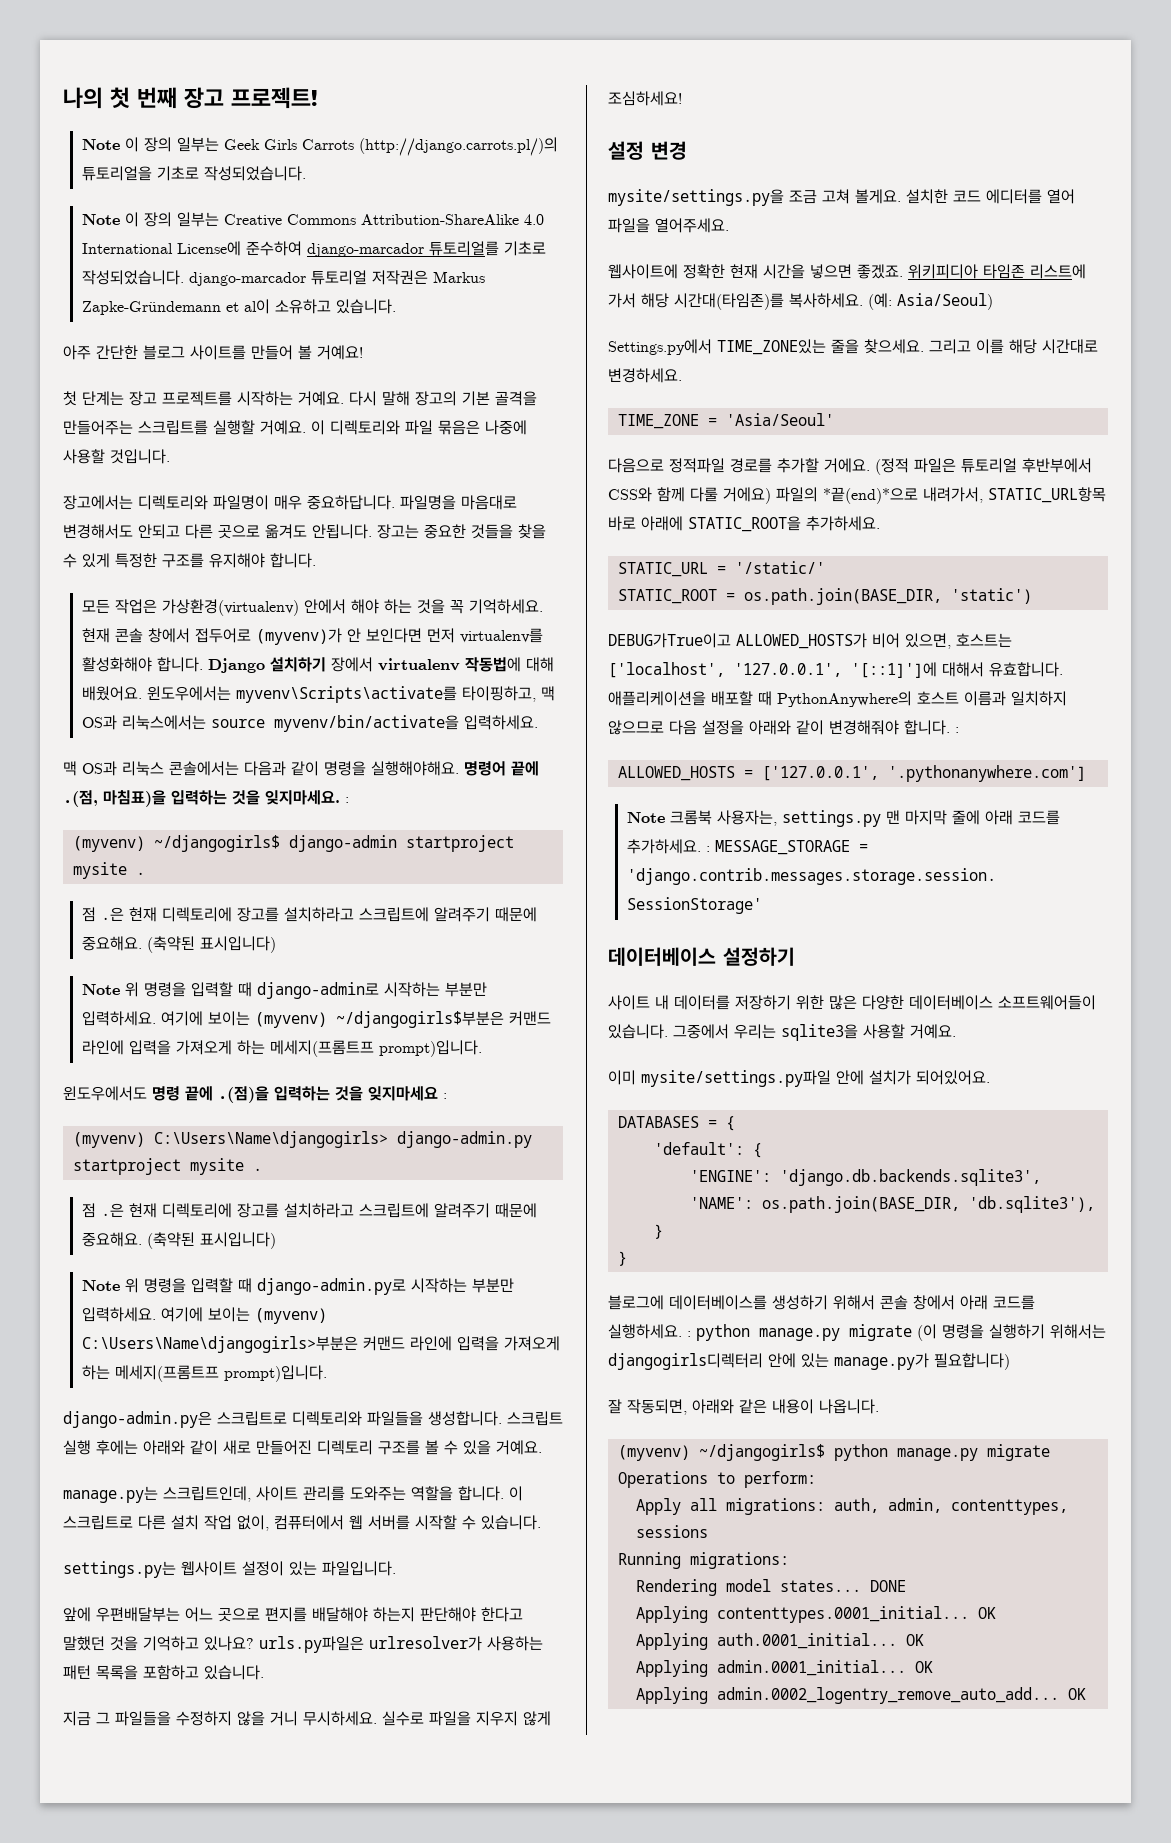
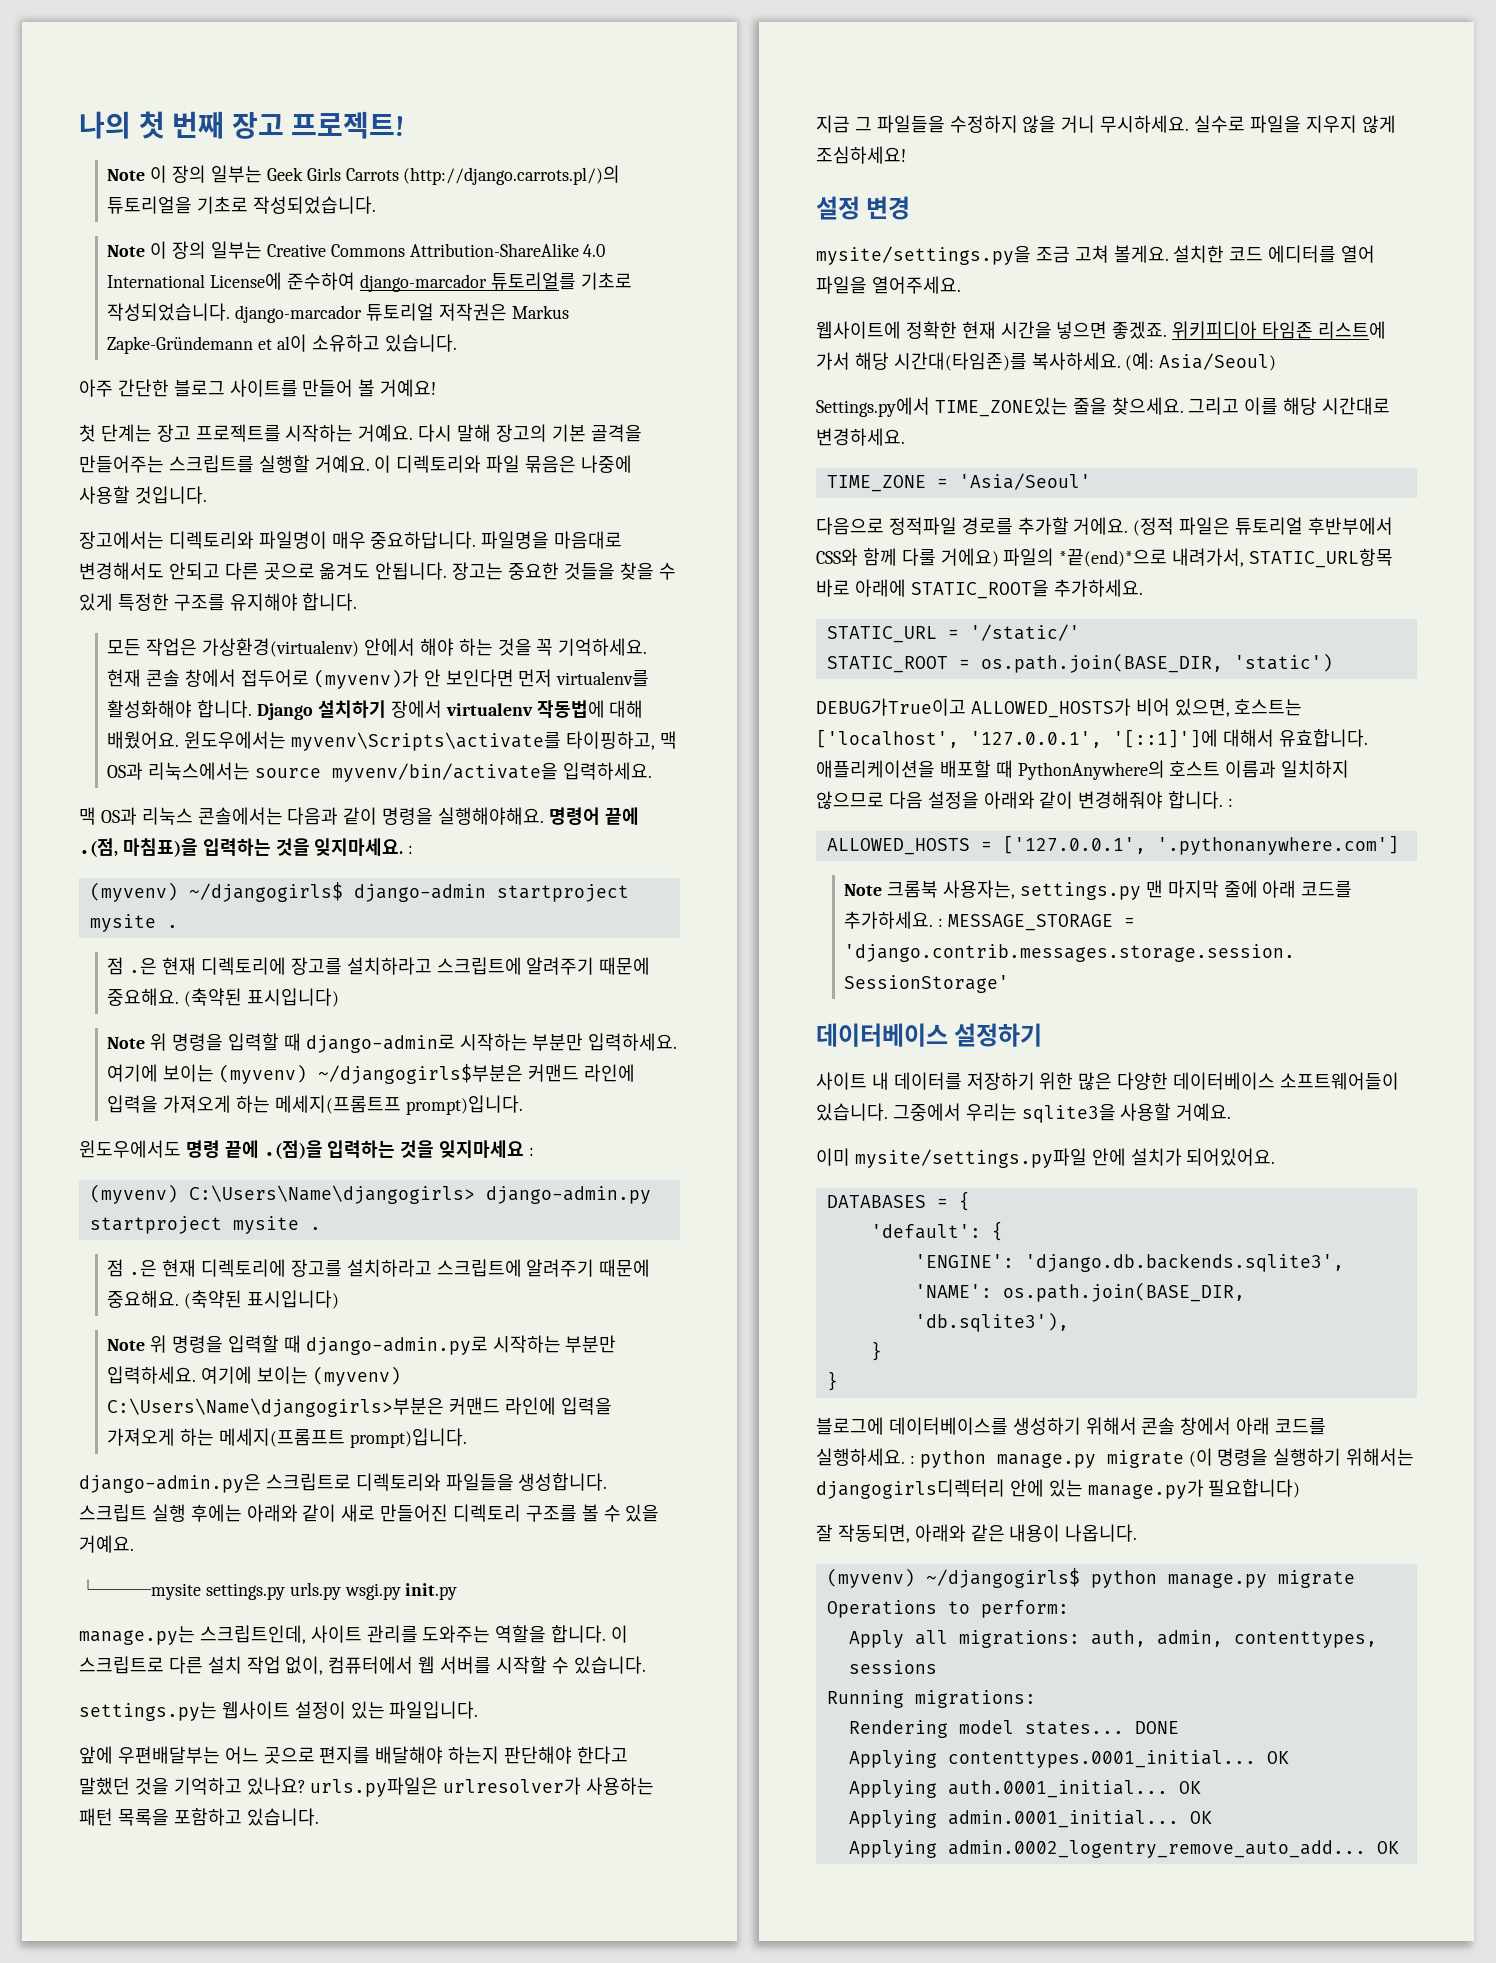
[114,1365,219,1382] 메세지(프롬트프 -> [219,1428,346,1447] 메세지(프롬프트
(542, 1447) none -> [79,1579,458,1600] // └───mysite settings.py urls.py wsgi.py init.py

